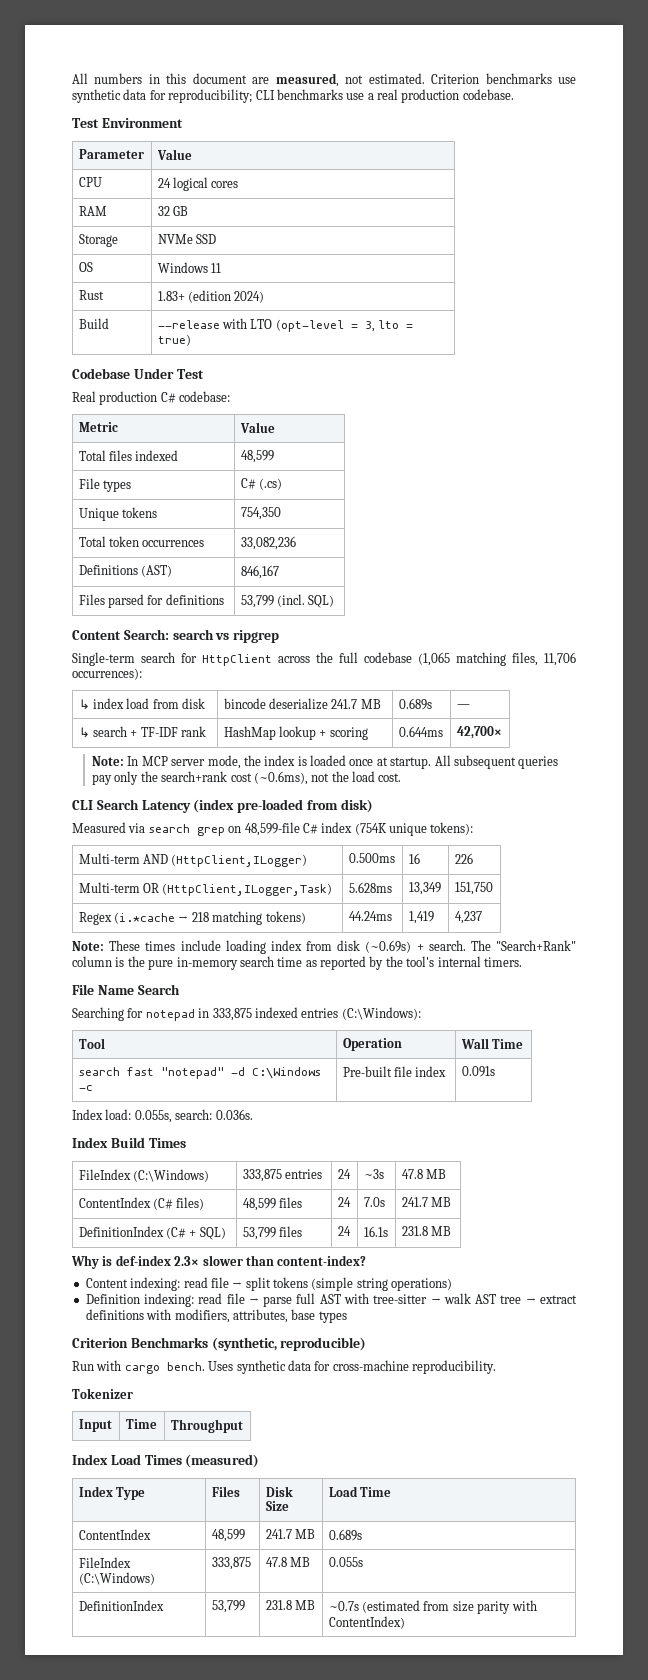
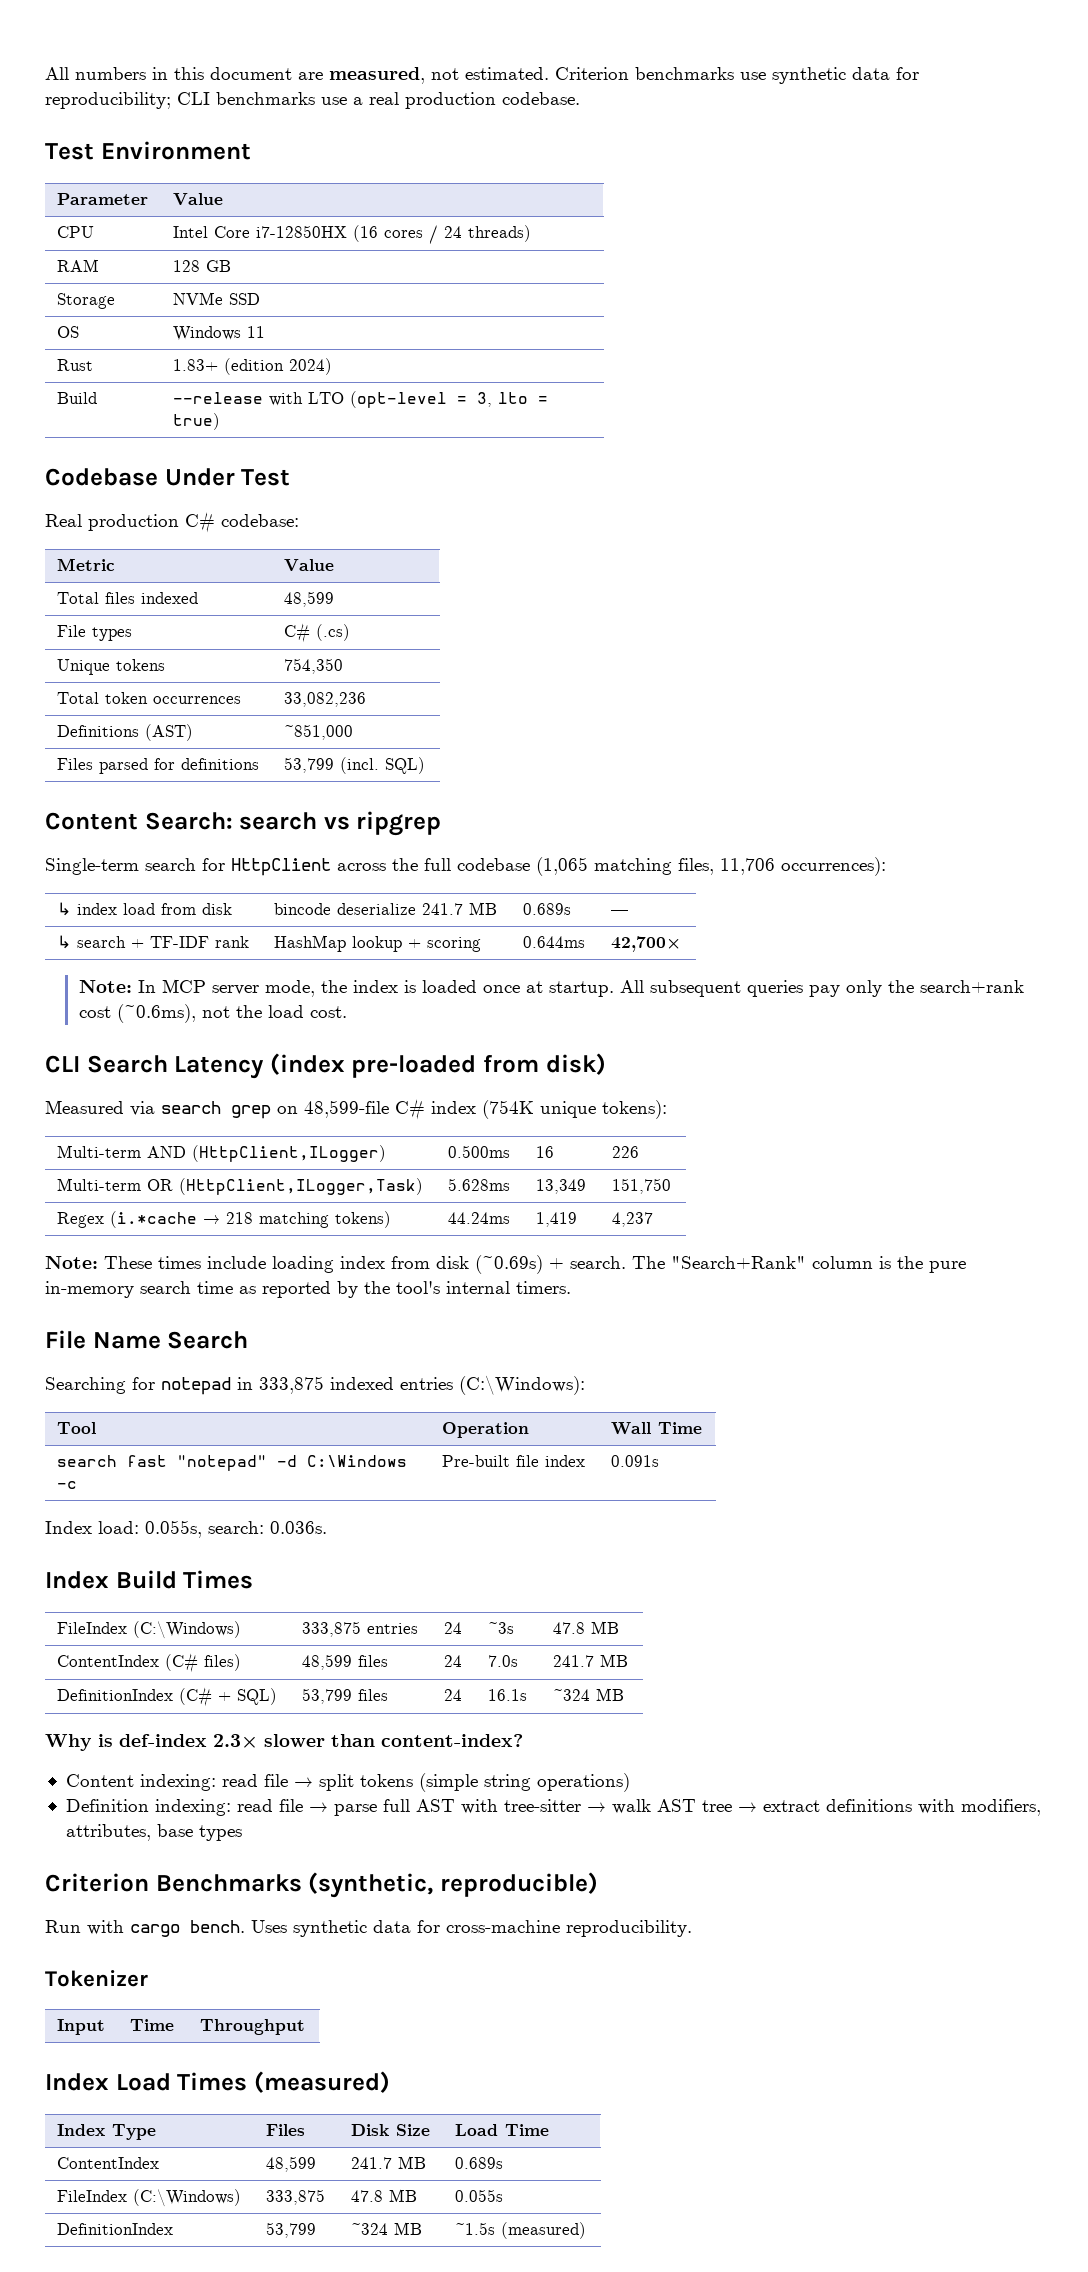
[157,177,239,191] 24 logical cores -> [173,225,532,244] Intel Core i7-12850HX (16 cores / 24 threads)
[157,206,170,216] 32 -> [173,260,201,272] 128
[240,565,279,579] 846,167 -> [284,724,354,740] ~851,000
[401,1226,428,1236] 231.8 -> [553,1689,591,1701] ~324
[265,1600,316,1610] [328,1600,537,1614] [328,1616,405,1629] 231.8 MB | ~0.7s (estimated from size parity with ContentIndex) -> [351,2222,423,2235] [455,2222,587,2239] ~324 MB | ~1.5s (measured)

